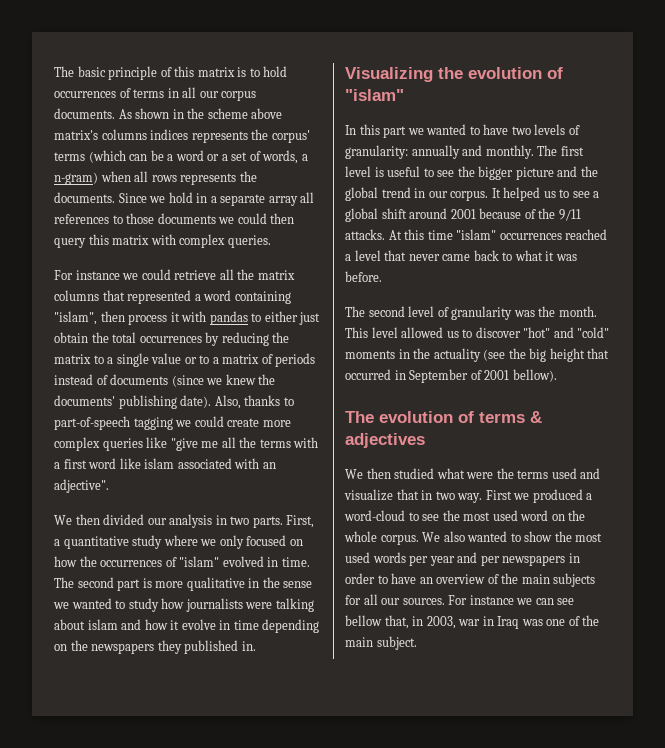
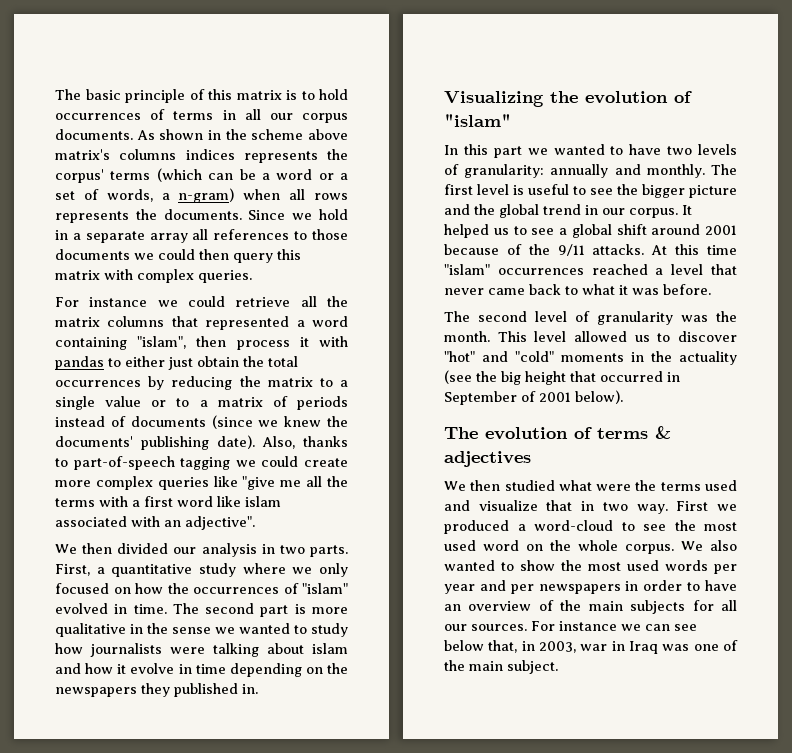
[512,369,557,382] bellow). -> [575,390,623,404] below).
[345,615,382,626] bellow -> [444,640,484,651] below

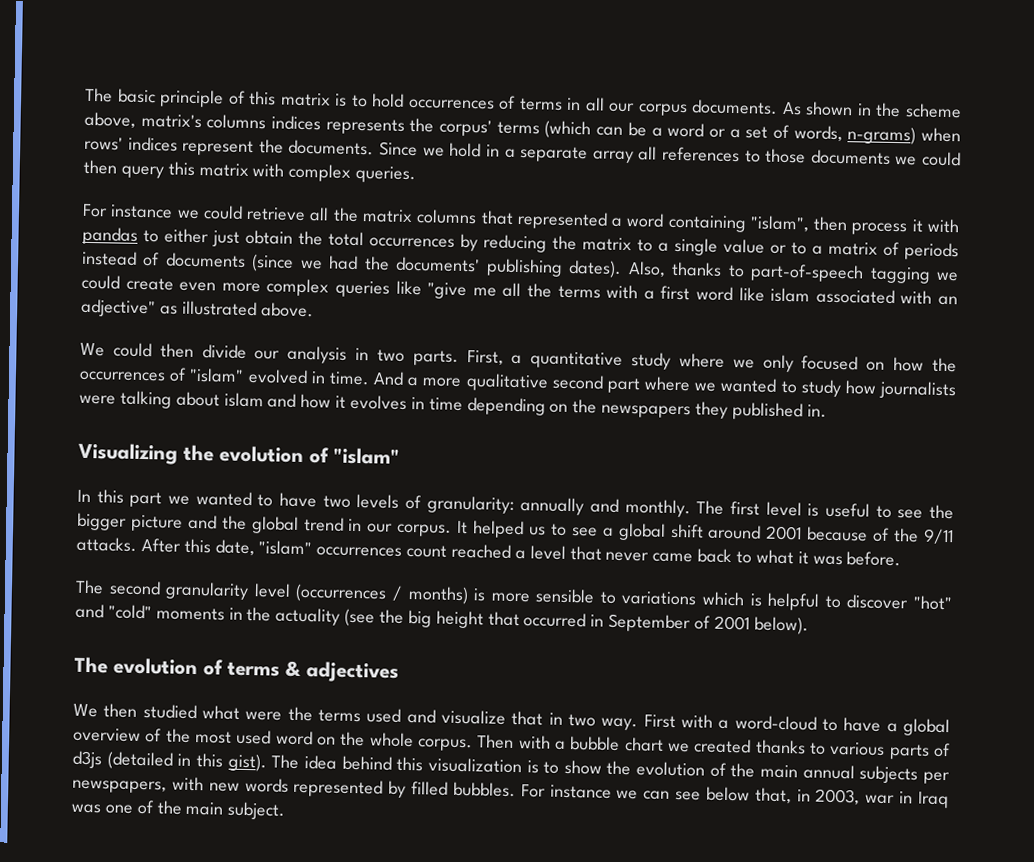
[308,129,348,140] above -> [84,111,136,129] above,
[161,188,348,203] [55,211,129,223] a n-gram) when all rows represents -> [847,126,962,145] [84,136,255,157] n-grams) when rows' indices represent
[284,416,322,427] knew -> [328,255,359,271] had
[217,435,255,449] date). -> [568,259,623,278] dates).
(348, 462) none -> [179,281,217,292] even
[185,516,255,530] [55,543,169,554] adjective". // We then divided -> [81,298,314,318] [80,342,247,359] adjective" as illustrated above. // We could then divide
[172,603,348,617] [55,623,211,637] The second part is more qualitative in the sense -> [373,371,691,394] And a more qualitative second part where
[130,663,175,674] evolve -> [350,394,408,410] evolves
[651,244,737,255] At this time -> [140,537,255,557] After this date,
(584, 271) none -> [406,544,448,558] count
[535,311,737,325] [444,331,650,342] level of granularity was the month. This level allowed us -> [165,581,821,611] granularity level (occurrences / months) is more sensible to variations which is helpful
[717,504,737,511] [444,520,509,534] we produced -> [681,714,713,729] with
[643,524,666,531] see -> [843,717,951,737] [73,727,163,743] have a global overview of
[681,540,737,551] [444,560,737,574] [444,580,737,594] [444,600,737,614] [444,624,527,631] We also wanted to show the most used words per year and per newspapers in order to have an overview of the main subjects for all our sources. -> [477,734,952,760] [72,750,950,785] [72,776,516,798] Then with a bubble chart we created thanks to various parts of d3js (detailed in this gist). The idea behind this visualization is to show the evolution of the main annual subjects per newspapers, with new words represented by filled bubbles.

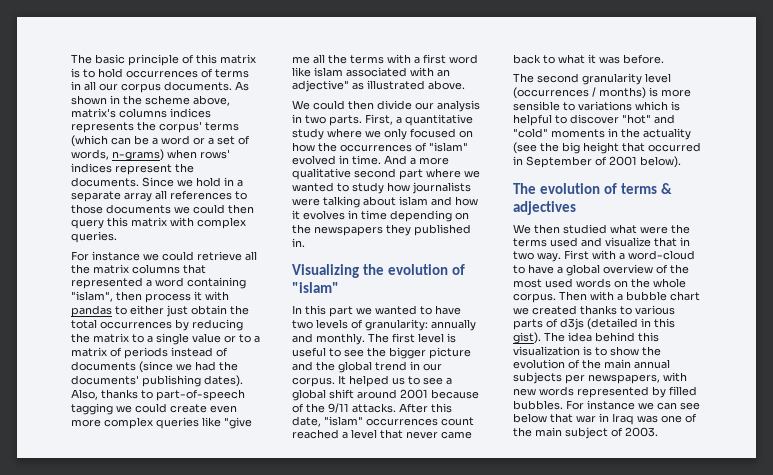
[275,730,313,746] word -> [576,278,611,288] words
[754,787,861,806] that, in 2003, -> [550,413,573,423] that
[227,801,287,820] subject. -> [565,427,658,439] subject of 2003.

